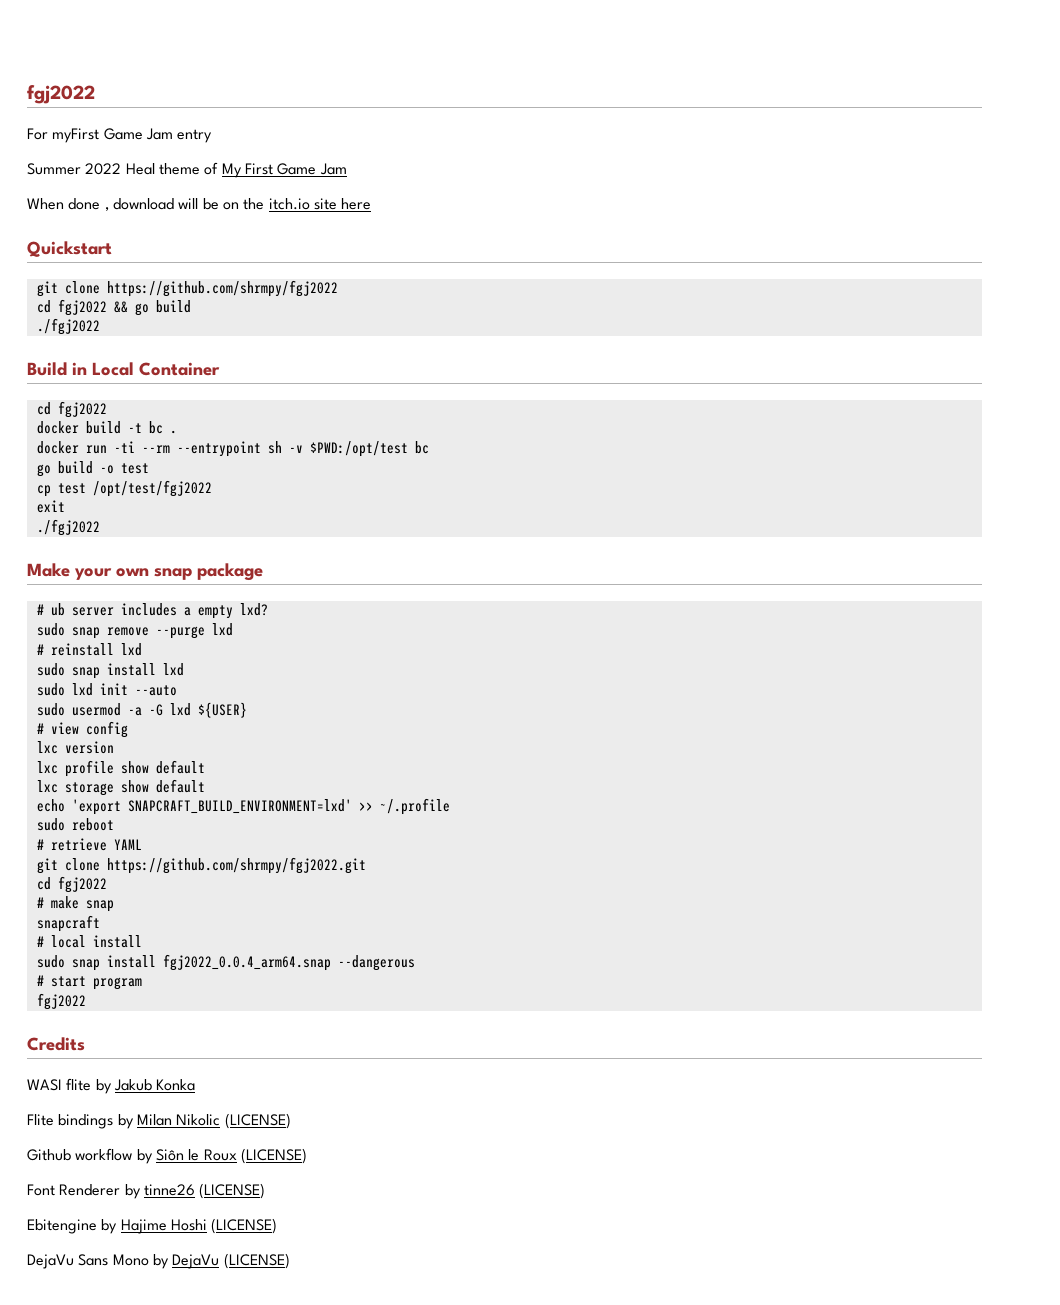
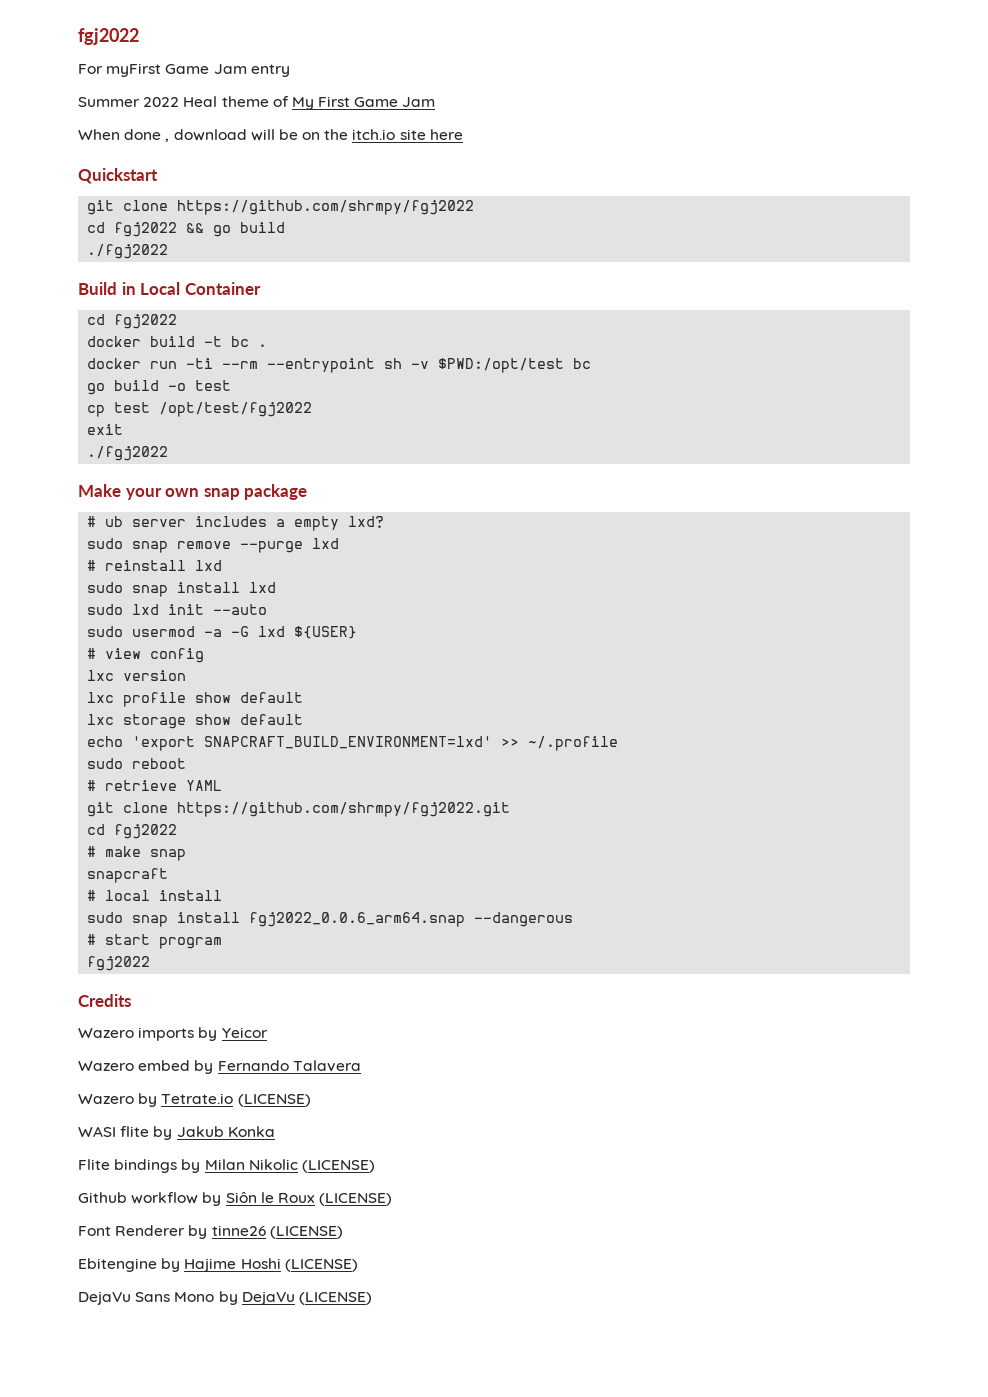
[162,954,331,971] fgj2022_0.0.4_arm64.snap -> [249,912,466,927] fgj2022_0.0.6_arm64.snap
(85, 1044) none -> [78,1027,268,1041] [78,1060,361,1074] [78,1093,311,1107] // Wazero imports by Yeicor // Wazero embed by Fernando Talavera // Wazero by Tetrate.io (LICENSE)

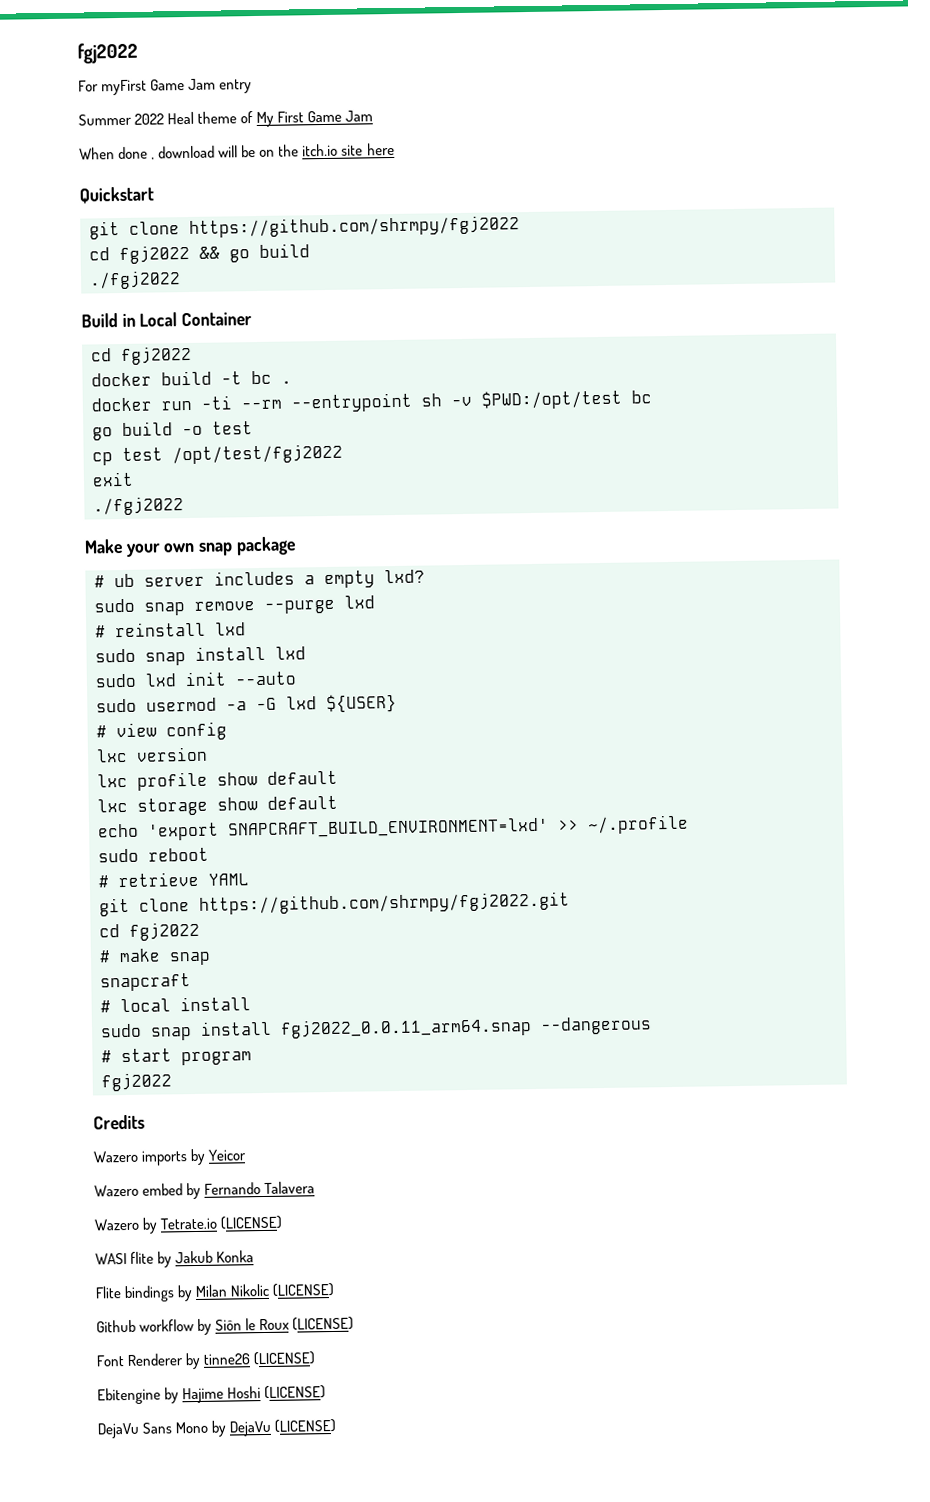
[249,912,466,927] fgj2022_0.0.6_arm64.snap -> [280,1017,532,1039] fgj2022_0.0.11_arm64.snap

